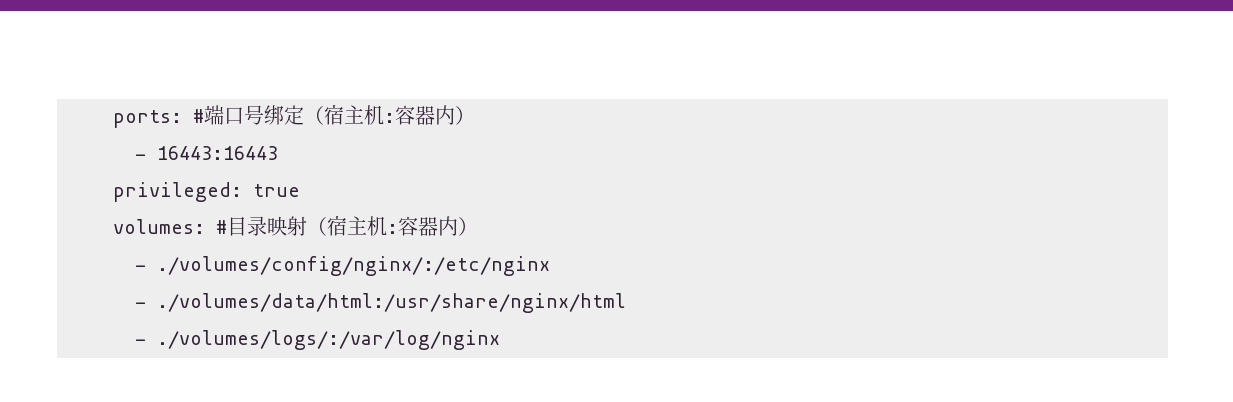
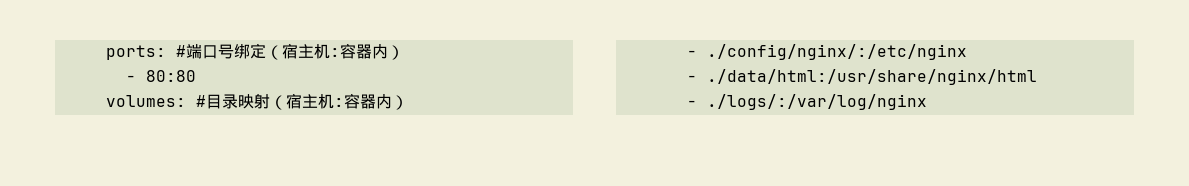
[157,146,279,160] [113,182,301,202] 16443:16443 // privileged: true -> [145,70,196,82] 80:80
[157,256,551,276] [135,293,627,313] [135,330,501,350] ./volumes/config/nginx/:/etc/nginx // - ./volumes/data/html:/usr/share/nginx/html // - ./volumes/logs/:/var/log/nginx -> [706,44,967,60] [686,69,1037,85] [686,94,927,110] ./config/nginx/:/etc/nginx // - ./data/html:/usr/share/nginx/html // - ./logs/:/var/log/nginx

